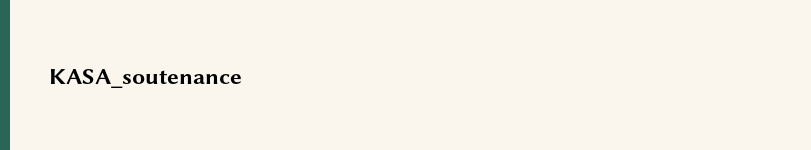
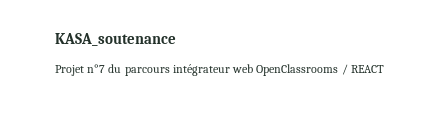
(242, 78) none -> [55,64,384,76] // Projet n°7 du parcours intégrateur web OpenClassrooms / REACT

